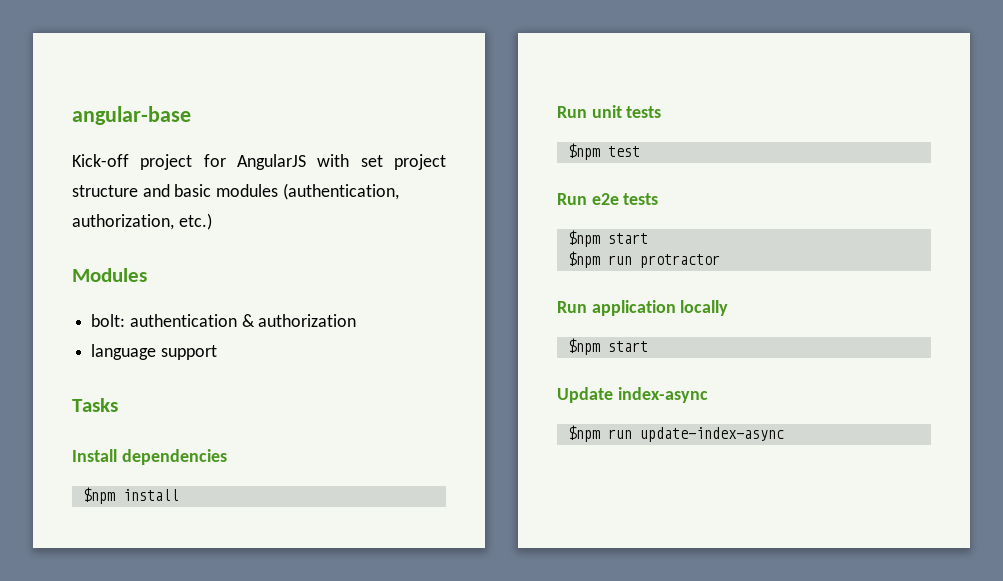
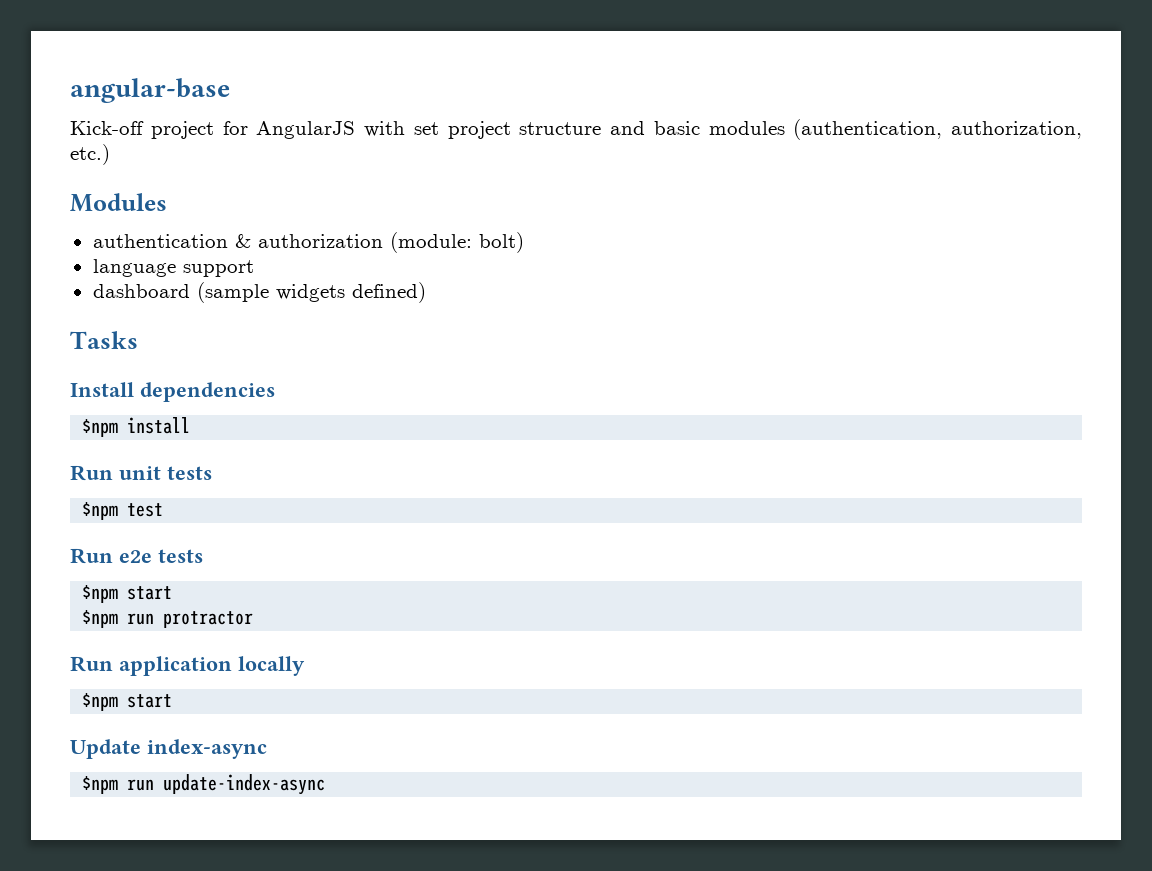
[91,314,126,327] bolt: -> (167, 202) none
(357, 320) none -> [389,232,524,253] (module: bolt)
(217, 352) none -> [92,282,426,303] // dashboard (sample widgets defined)

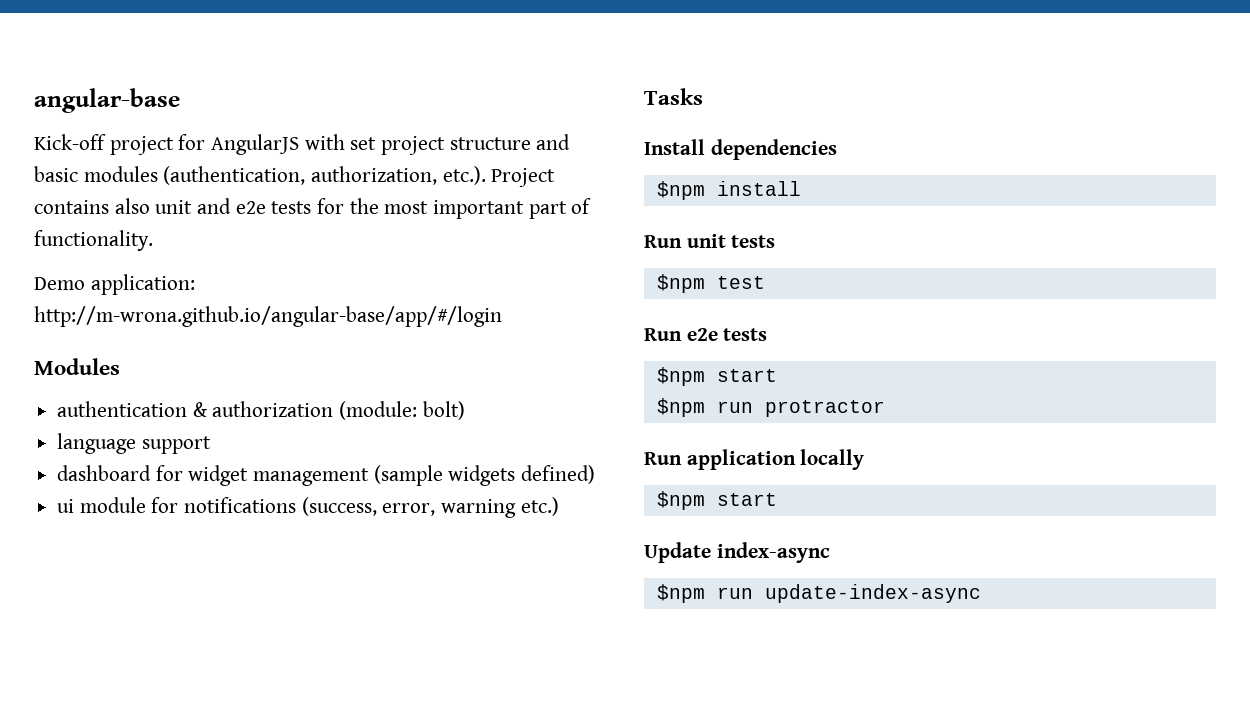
[70,144,110,165] etc.) -> [442,166,556,187] [34,198,592,219] [34,230,153,251] [34,274,195,295] [34,306,502,327] etc.). Project contains also unit and e2e tests for the most important part of functionality. // Demo application: http://m-wrona.github.io/angular-base/app/#/login
(190, 291) none -> [155,465,370,486] for widget management
(426, 292) none -> [57,497,559,518] // ui module for notifications (success, error, warning etc.)

